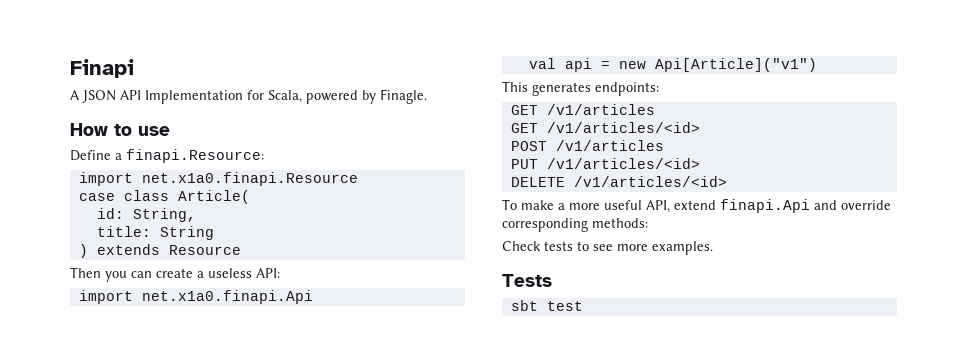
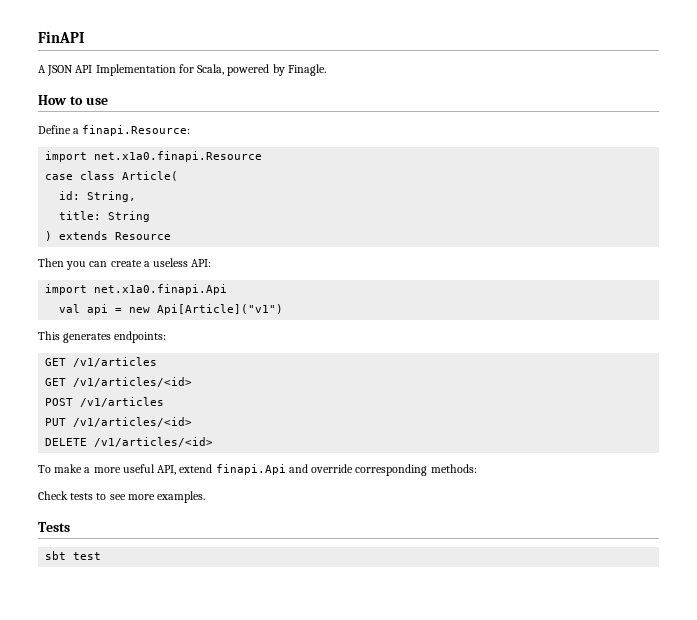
[70,59,134,78] Finapi -> [38,31,84,43] FinAPI

